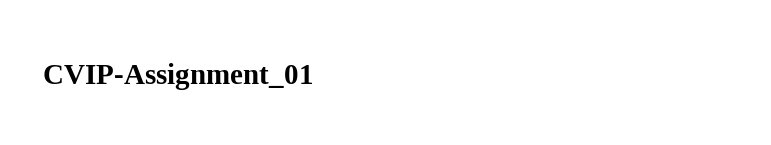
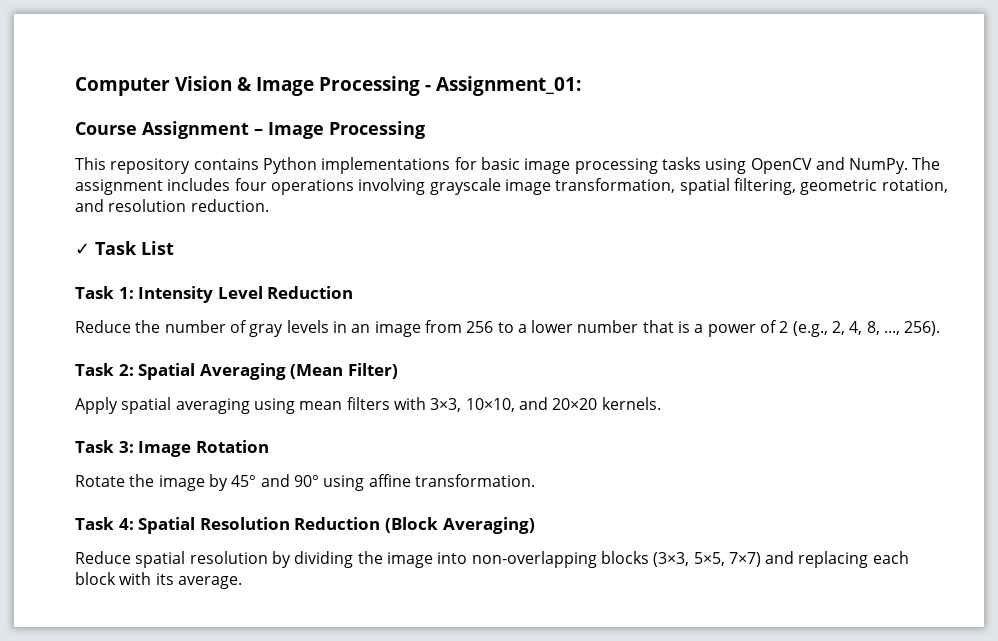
[43,63,314,90] CVIP-Assignment_01 -> [75,76,581,96] [75,121,425,139] [75,157,941,174] [75,178,948,195] [75,199,269,212] [75,241,174,255] [75,286,354,303] [75,320,941,337] [75,363,398,380] [75,397,661,414] [75,440,269,457] [75,474,535,491] [75,517,535,534] [75,551,909,568] [75,572,242,589] Computer Vision & Image Processing - Assignment_01: // Course Assignment – Image Processing // This repository contains Python implementations for basic image processing tasks using OpenCV and NumPy. The assignment includes four operations involving grayscale image transformation, spatial filtering, geometric rotation, and resolution reduction. // ✓ Task List // Task 1: Intensity Level Reduction // Reduce the number of gray levels in an image from 256 to a lower number that is a power of 2 (e.g., 2, 4, 8, ..., 256). // Task 2: Spatial Averaging (Mean Filter) // Apply spatial averaging using mean filters with 3×3, 10×10, and 20×20 kernels. // Task 3: Image Rotation // Rotate the image by 45° and 90° using affine transformation. // Task 4: Spatial Resolution Reduction (Block Averaging) // Reduce spatial resolution by dividing the image into non-overlapping blocks (3×3, 5×5, 7×7) and replacing each block with its average.

